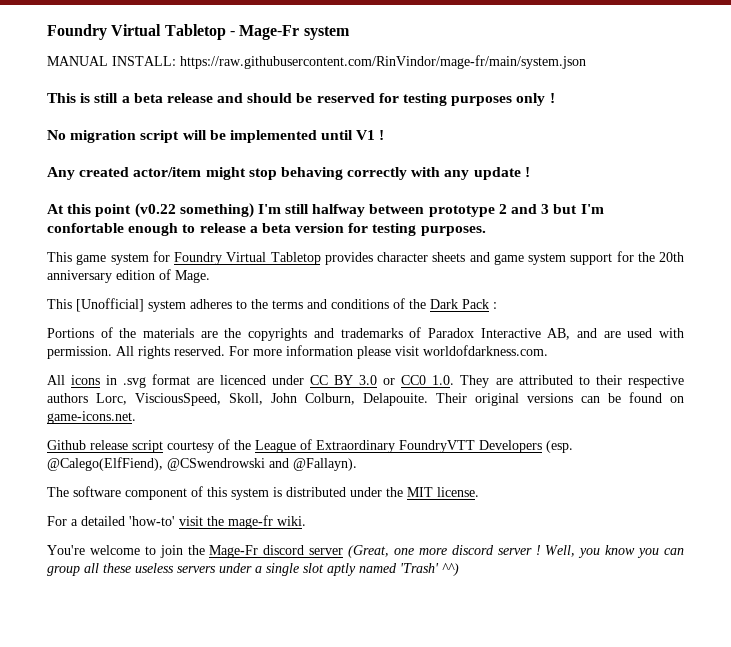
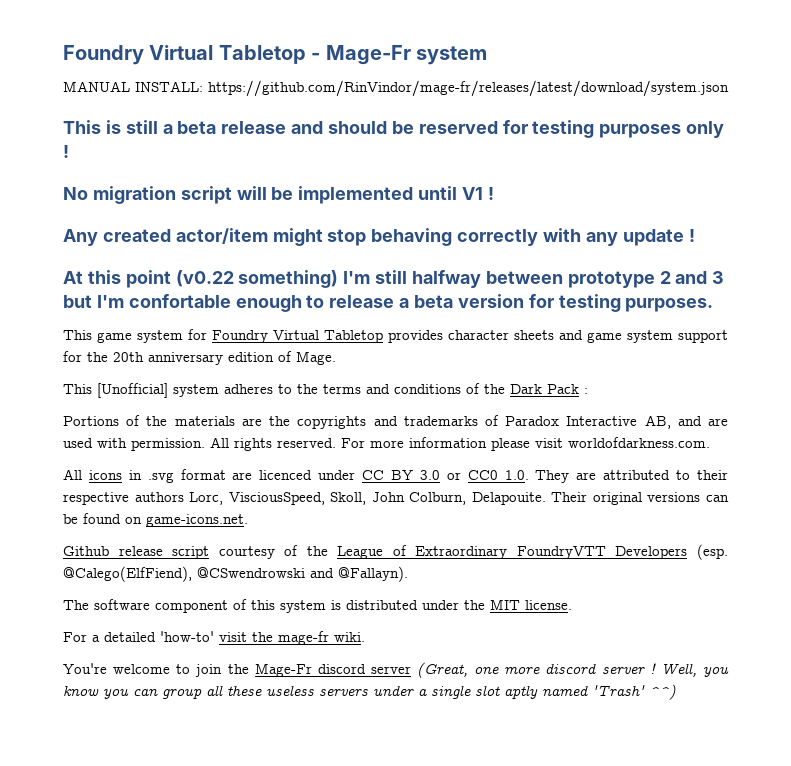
[180,55,586,69] https://raw.githubusercontent.com/RinVindor/mage-fr/main/system.json -> [208,80,729,97] https://github.com/RinVindor/mage-fr/releases/latest/download/system.json

